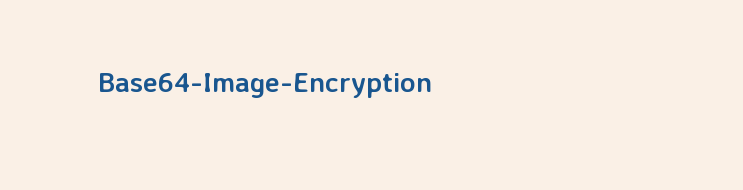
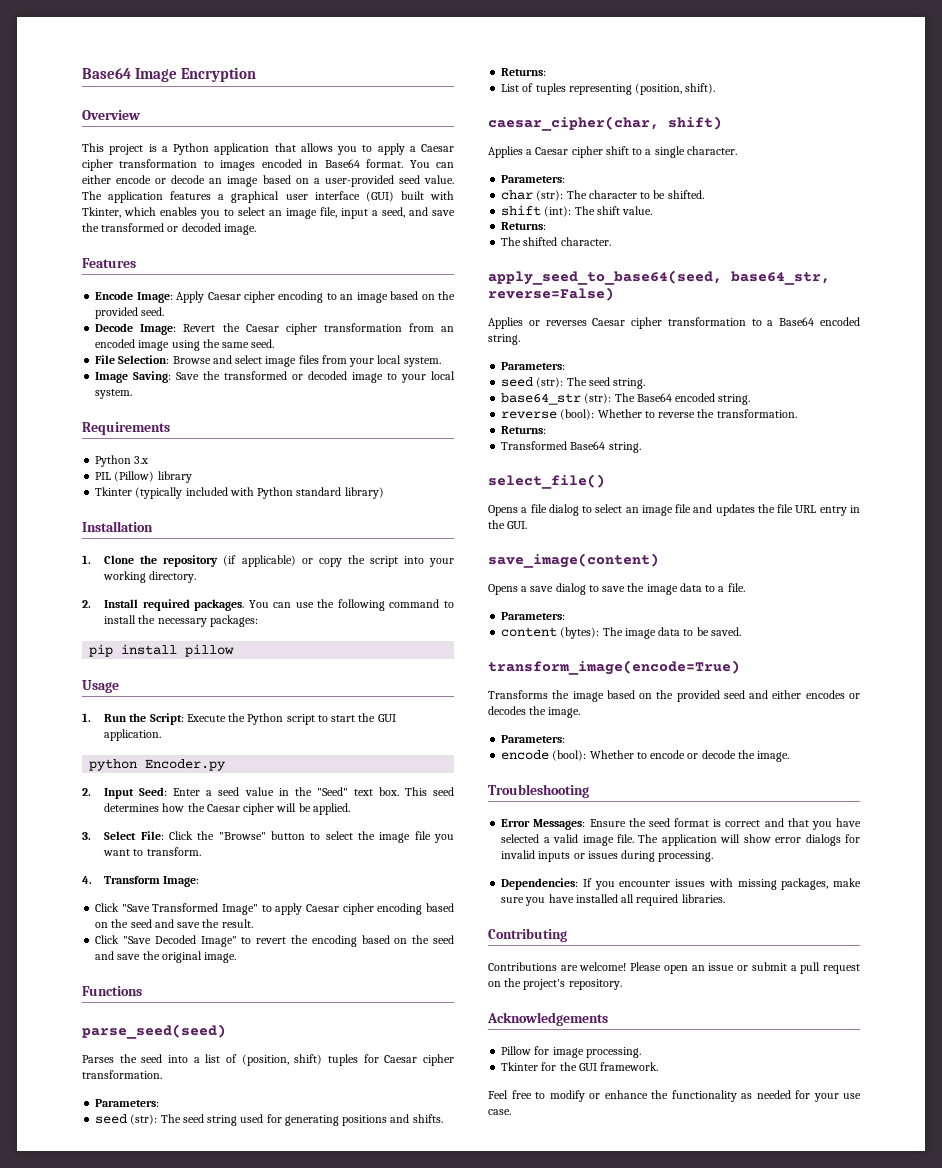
[98,73,432,98] Base64-Image-Encryption -> [82,67,257,82] [82,110,140,120] [82,143,454,155] [82,159,454,171] [82,175,454,187] [82,191,454,203] [82,207,455,219] [82,223,256,235] [82,258,136,268] [95,291,455,303] [95,307,165,319] [95,323,454,335] [95,339,275,351] [95,355,441,367] [95,371,456,383] [95,389,133,399] [82,422,170,435] [95,455,149,467] [95,471,192,483] [95,487,384,499] [82,521,153,532] [82,555,455,567] [103,571,197,583] [82,599,455,611] [104,615,258,627] [89,644,235,657] [82,680,119,693] [82,713,396,725] [104,729,162,741] [89,759,227,771] [82,787,454,799] [104,803,350,815] [82,831,454,843] [103,847,201,856] [82,876,200,887] [95,903,454,915] [95,919,253,928] [95,935,455,947] [95,951,237,963] [82,986,142,996] [82,1024,226,1039] [82,1054,455,1066] [82,1070,162,1079] [95,1099,160,1107] [95,1114,443,1126] [501,68,547,76] [501,83,716,95] [488,116,722,131] [488,146,737,158] [501,175,566,183] [501,190,704,201] [501,205,653,217] [501,222,547,230] [501,237,611,246] [488,270,830,285] [488,287,614,301] [488,317,860,329] [488,334,520,345] [501,362,566,370] [501,377,646,389] [501,393,751,405] [501,409,797,420] [501,426,547,434] [501,441,641,453] [488,474,605,489] [488,504,860,516] [488,520,528,529] [488,553,659,568] [488,583,745,595] [501,612,566,620] [501,627,741,639] [488,660,740,675] [488,690,860,702] [488,706,581,718] [501,735,566,743] [501,750,790,762] [488,784,589,798] [501,818,861,830] [501,834,860,846] [501,850,714,862] [501,878,861,890] [501,894,725,906] [488,928,567,942] [488,962,860,974] [488,978,622,990] [487,1012,608,1026] [501,1046,641,1058] [501,1062,659,1071] [488,1090,861,1102] [488,1109,511,1115] Base64 Image Encryption // Overview // This project is a Python application that allows you to apply a Caesar cipher transformation to images encoded in Base64 format. You can either encode or decode an image based on a user-provided seed value. The application features a graphical user interface (GUI) built with Tkinter, which enables you to select an image file, input a seed, and save the transformed or decoded image. // Features // Encode Image: Apply Caesar cipher encoding to an image based on the provided seed. // Decode Image: Revert the Caesar cipher transformation from an encoded image using the same seed. // File Selection: Browse and select image files from your local system. // Image Saving: Save the transformed or decoded image to your local system. // Requirements // Python 3.x // PIL (Pillow) library // Tkinter (typically included with Python standard library) // Installation // 1. Clone the repository (if applicable) or copy the script into your working directory. // 2. Install required packages. You can use the following command to install the necessary packages: // pip install pillow // Usage // 1. Run the Script: Execute the Python script to start the GUI application. // python Encoder.py // 2. Input Seed: Enter a seed value in the "Seed" text box. This seed determines how the Caesar cipher will be applied. // 3. Select File: Click the "Browse" button to select the image file you want to transform. // 4. Transform Image: // Click "Save Transformed Image" to apply Caesar cipher encoding based on the seed and save the result. // Click "Save Decoded Image" to revert the encoding based on the seed and save the original image. // Functions // parse_seed(seed) // Parses the seed into a list of (position, shift) tuples for Caesar cipher transformation. // Parameters: // seed (str): The seed string used for generating positions and shifts. // Returns: // List of tuples representing (position, shift). // caesar_cipher(char, shift) // Applies a Caesar cipher shift to a single character. // Parameters: // char (str): The character to be shifted. // shift (int): The shift value. // Returns: // The shifted character. // apply_seed_to_base64(seed, base64_str, reverse=False) // Applies or reverses Caesar cipher transformation to a Base64 encoded string. // Parameters: // seed (str): The seed string. // base64_str (str): The Base64 encoded string. // reverse (bool): Whether to reverse the transformation. // Returns: // Transformed Base64 string. // select_file() // Opens a file dialog to select an image file and updates the file URL entry in the GUI. // save_image(content) // Opens a save dialog to save the image data to a file. // Parameters: // content (bytes): The image data to be saved. // transform_image(encode=True) // Transforms the image based on the provided seed and either encodes or decodes the image. // Parameters: // encode (bool): Whether to encode or decode the image. // Troubleshooting // Error Messages: Ensure the seed format is correct and that you have selected a valid image file. The application will show error dialogs for invalid inputs or issues during processing. // Dependencies: If you encounter issues with missing packages, make sure you have installed all required libraries. // Contributing // Contributions are welcome! Please open an issue or submit a pull request on the project's repository. // Acknowledgements // Pillow for image processing. // Tkinter for the GUI framework. // Feel free to modify or enhance the functionality as needed for your use case.

